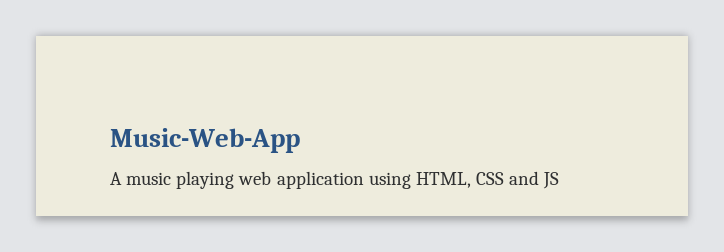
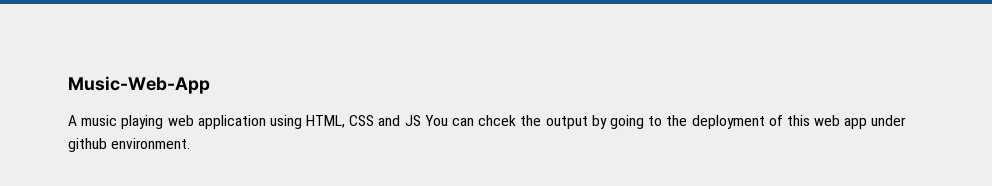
(560, 180) none -> [424,115,907,129] [68,138,191,152] You can chcek the output by going to the deployment of this web app under github environment.

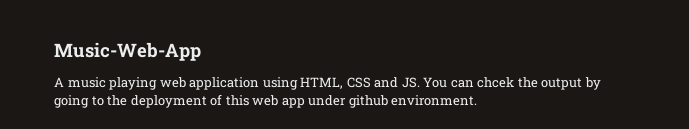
[404,115,421,126] JS -> [401,77,420,88] JS.

